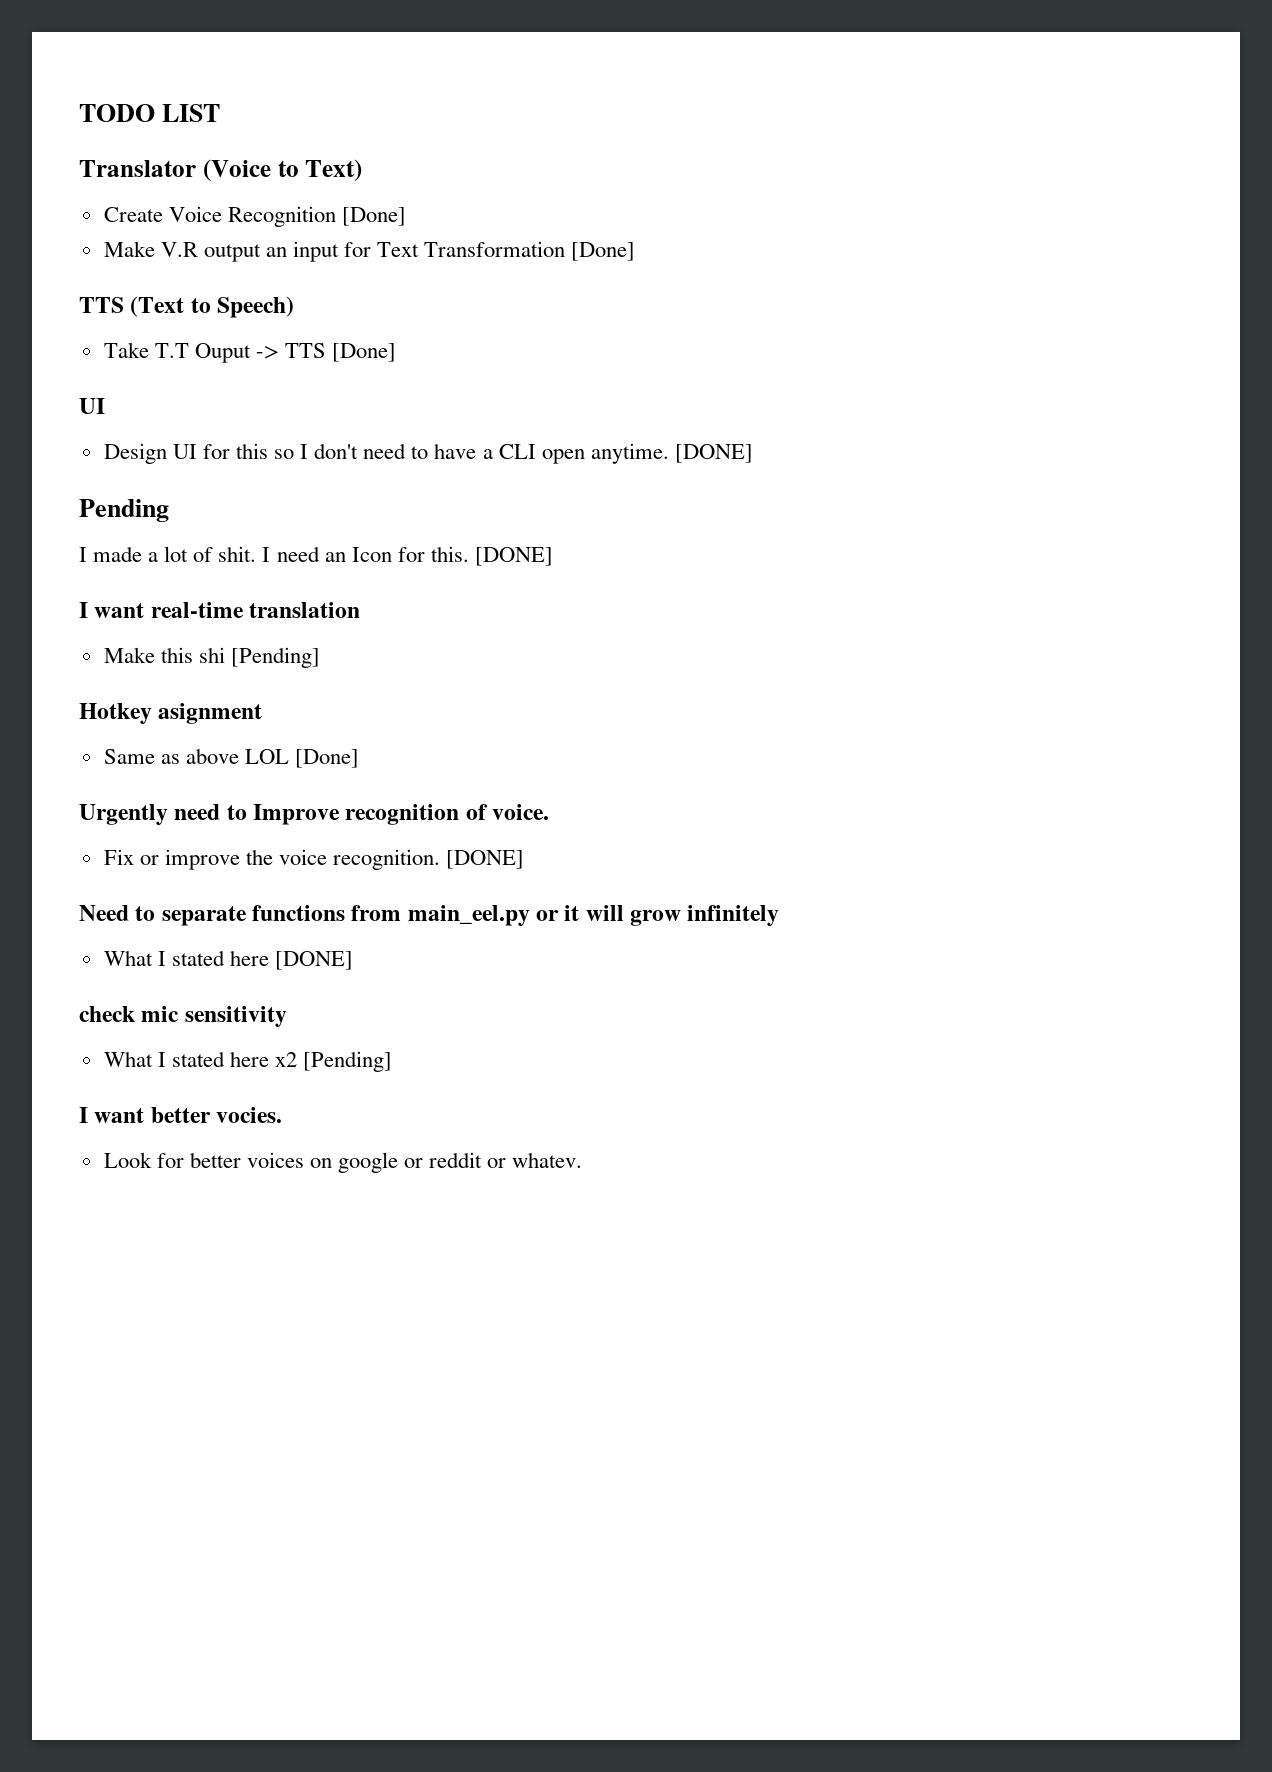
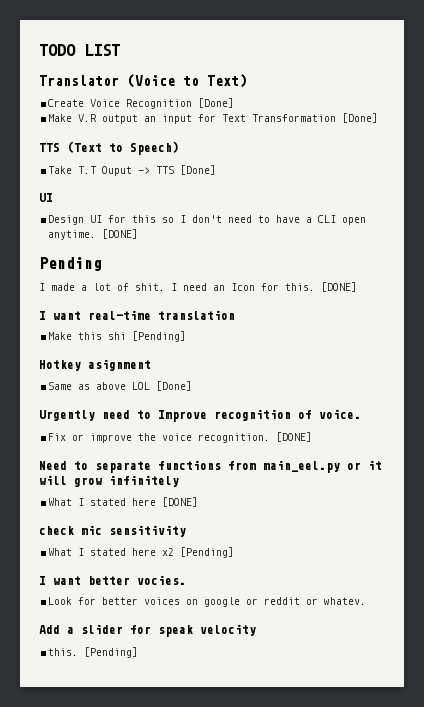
(583, 1160) none -> [39,624,256,637] [48,647,139,658] // Add a slider for speak velocity // this. [Pending]

